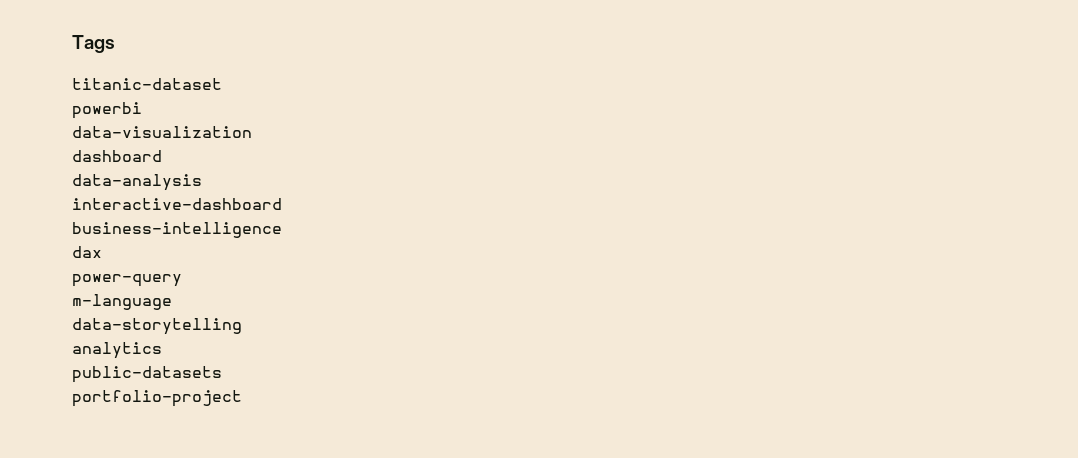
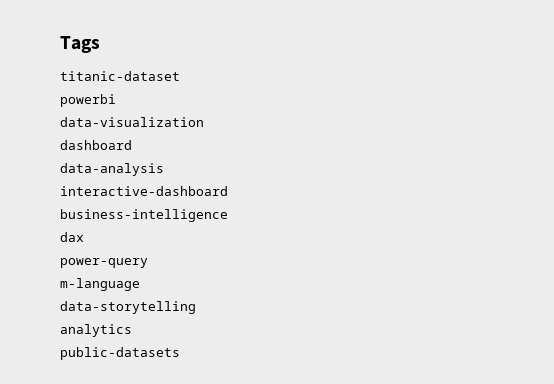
[72,390,242,407] // portfolio-project -> (180, 353) none

